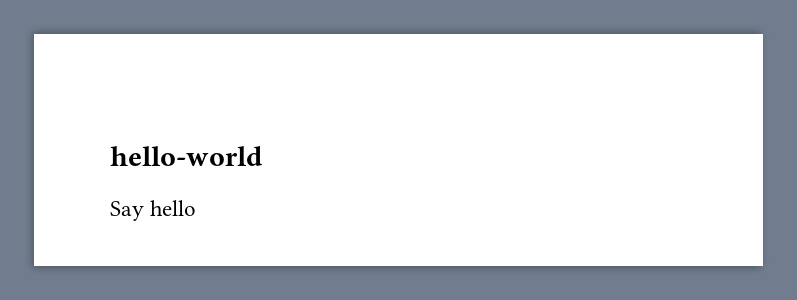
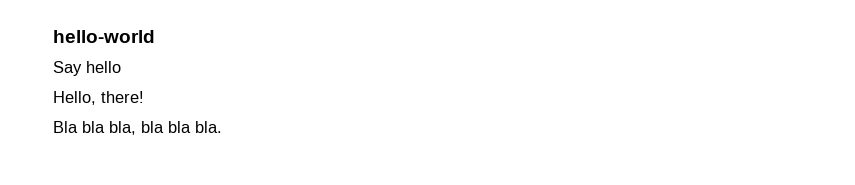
(197, 208) none -> [53,91,144,105] [53,121,222,135] // Hello, there! // Bla bla bla, bla bla bla.

